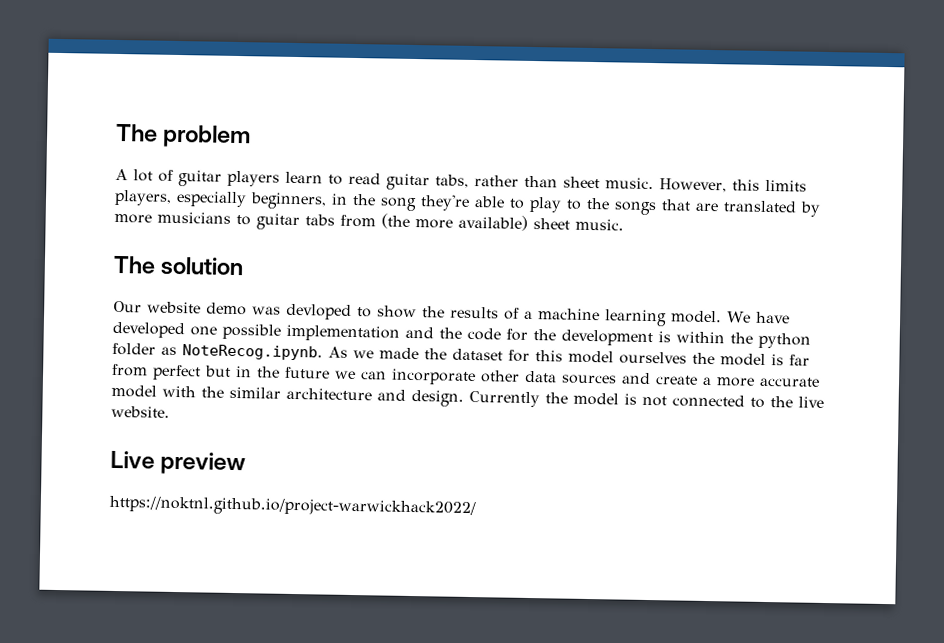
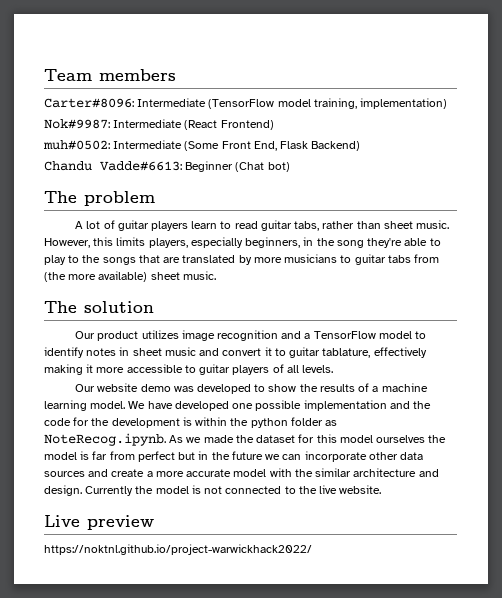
(116, 132) none -> [44,69,176,81] [44,98,448,109] [44,119,274,130] [43,140,361,151] [44,161,290,172] Team members // Carter#8096: Intermediate (TensorFlow model training, implementation) // Nok#9987: Intermediate (React Frontend) // muh#0502: Intermediate (Some Front End, Flask Backend) // Chandu Vadde#6613: Beginner (Chat bot) //
(245, 266) none -> [75,330,427,341] [44,347,427,358] [44,364,334,375] // Our product utilizes image recognition and a TensorFlow model to identify notes in sheet music and convert it to guitar tablature, effectively making it more accessible to guitar players of all levels.
[286,303,352,320] devloped -> [197,384,252,394] developed

